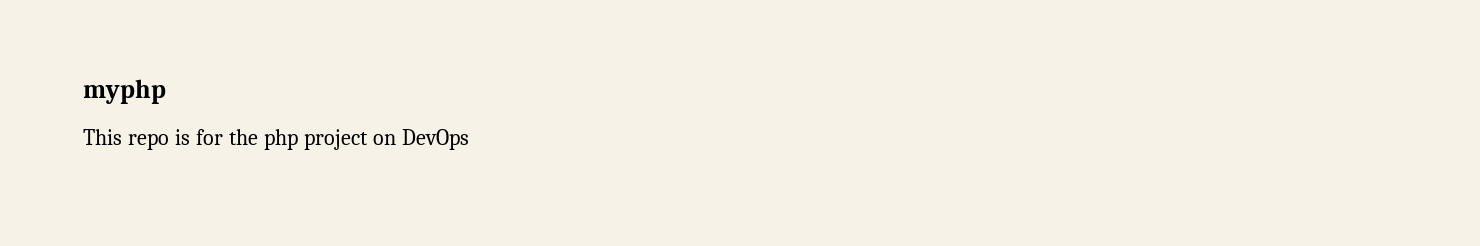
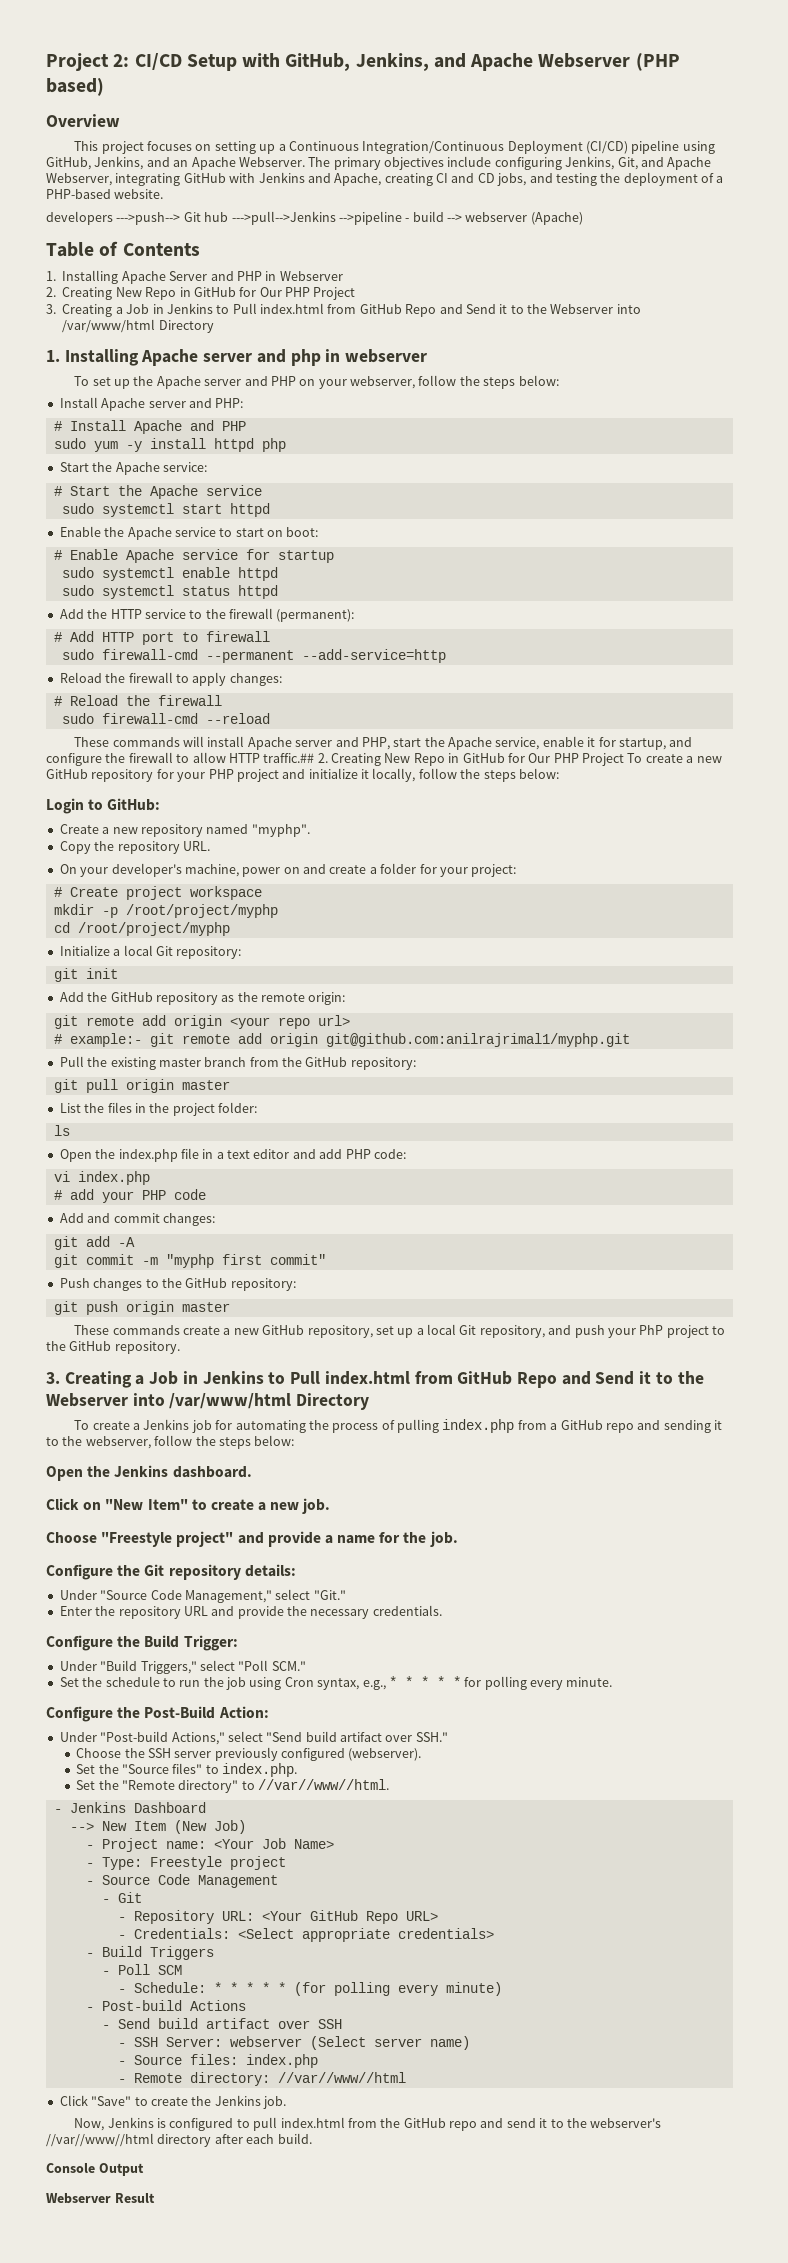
[83,79,166,104] [83,129,469,150] myphp // This repo is for the php project on DevOps -> [46,53,680,71] [46,78,104,96] [46,114,120,127] [74,140,715,154] [46,156,712,170] [46,172,724,186] [46,189,164,199] [46,211,583,225] [46,241,200,257] [46,270,343,284] [46,287,356,300] [46,303,641,317] [62,319,214,333] [46,349,428,366] [74,375,559,389] [59,397,244,411] [53,420,246,434] [53,438,286,452] [59,462,207,475] [53,485,262,499] [61,503,270,517] [59,526,319,540] [53,549,334,563] [61,567,278,581] [61,585,278,599] [59,608,355,622] [53,631,270,645] [61,649,446,663] [59,672,282,686] [53,695,222,706] [61,713,270,724] [74,736,693,750] [46,752,722,766] [46,768,559,782] [46,798,161,814] [59,824,310,837] [59,841,210,854] [59,863,517,877] [53,886,262,900] [53,904,278,918] [53,922,230,936] [59,945,242,959] [53,968,118,982] [59,992,346,1005] [53,1015,350,1029] [53,1033,630,1047] [59,1056,416,1070] [53,1079,230,1093] [59,1102,257,1116] [53,1125,70,1136] [59,1148,406,1162] [53,1171,150,1185] [53,1189,206,1203] [59,1213,215,1226] [53,1236,135,1250] [53,1254,326,1268] [59,1278,296,1291] [53,1301,230,1315] [74,1324,726,1338] [46,1341,180,1354] [46,1371,704,1388] [46,1393,370,1410] [74,1419,723,1433] [46,1435,295,1449] [46,1465,252,1481] [46,1498,331,1514] [46,1531,458,1547] [46,1564,296,1580] [59,1589,346,1603] [59,1605,442,1619] [46,1635,238,1651] [59,1660,306,1674] [59,1676,613,1690] [46,1706,269,1722] [59,1731,448,1745] [76,1747,422,1761] [76,1763,298,1777] [76,1779,390,1793] [53,1802,206,1813] [69,1820,246,1834] [85,1838,334,1852] [85,1856,286,1870] [85,1874,278,1888] [101,1892,142,1903] [117,1910,438,1924] [117,1928,494,1942] [85,1946,214,1960] [101,1964,182,1975] [117,1982,502,1996] [85,2000,246,2011] [101,2018,342,2029] [117,2036,470,2050] [117,2054,318,2068] [117,2072,406,2086] [59,2095,286,2109] [74,2117,662,2131] [46,2133,312,2147] [46,2163,144,2176] [46,2193,155,2204] Project 2: CI/CD Setup with GitHub, Jenkins, and Apache Webserver (PHP based) // Overview // This project focuses on setting up a Continuous Integration/Continuous Deployment (CI/CD) pipeline using GitHub, Jenkins, and an Apache Webserver. The primary objectives include configuring Jenkins, Git, and Apache Webserver, integrating GitHub with Jenkins and Apache, creating CI and CD jobs, and testing the deployment of a PHP-based website. // developers --->push--> Git hub --->pull-->Jenkins -->pipeline - build --> webserver (Apache) // Table of Contents // 1. Installing Apache Server and PHP in Webserver // 2. Creating New Repo in GitHub for Our PHP Project // 3. Creating a Job in Jenkins to Pull index.html from GitHub Repo and Send it to the Webserver into /var/www/html Directory // 1. Installing Apache server and php in webserver // To set up the Apache server and PHP on your webserver, follow the steps below: // Install Apache server and PHP: // # Install Apache and PHP // sudo yum -y install httpd php // Start the Apache service: // # Start the Apache service // sudo systemctl start httpd // Enable the Apache service to start on boot: // # Enable Apache service for startup // sudo systemctl enable httpd // sudo systemctl status httpd // Add the HTTP service to the firewall (permanent): // # Add HTTP port to firewall // sudo firewall-cmd --permanent --add-service=http // Reload the firewall to apply changes: // # Reload the firewall // sudo firewall-cmd --reload // These commands will install Apache server and PHP, start the Apache service, enable it for startup, and configure the firewall to allow HTTP traffic.## 2. Creating New Repo in GitHub for Our PHP Project To create a new GitHub repository for your PHP project and initialize it locally, follow the steps below: // Login to GitHub: // Create a new repository named "myphp". // Copy the repository URL. // On your developer's machine, power on and create a folder for your project: // # Create project workspace // mkdir -p /root/project/myphp // cd /root/project/myphp // Initialize a local Git repository: // git init // Add the GitHub repository as the remote origin: // git remote add origin <your repo url> // # example:- git remote add origin git@github.com:anilrajrimal1/myphp.git // Pull the existing master branch from the GitHub repository: // git pull origin master // List the files in the project folder: // ls // Open the index.php file in a text editor and add PHP code: // vi index.php // # add your PHP code // Add and commit changes: // git add -A // git commit -m "myphp first commit" // Push changes to the GitHub repository: // git push origin master // These commands create a new GitHub repository, set up a local Git repository, and push your PhP project to the GitHub repository. // 3. Creating a Job in Jenkins to Pull index.html from GitHub Repo and Send it to the Webserver into /var/www/html Directory // To create a Jenkins job for automating the process of pulling index.php from a GitHub repo and sending it to the webserver, follow the steps below: // Open the Jenkins dashboard. // Click on "New Item" to create a new job. // Choose "Freestyle project" and provide a name for the job. // Configure the Git repository details: // Under "Source Code Management," select "Git." // Enter the repository URL and provide the necessary credentials. // Configure the Build Trigger: // Under "Build Triggers," select "Poll SCM." // Set the schedule to run the job using Cron syntax, e.g., * * * * * for polling every minute. // Configure the Post-Build Action: // Under "Post-build Actions," select "Send build artifact over SSH." // Choose the SSH server previously configured (webserver). // Set the "Source files" to index.php. // Set the "Remote directory" to //var//www//html. // - Jenkins Dashboard // --> New Item (New Job) // - Project name: <Your Job Name> // - Type: Freestyle project // - Source Code Management // - Git // - Repository URL: <Your GitHub Repo URL> // - Credentials: <Select appropriate credentials> // - Build Triggers // - Poll SCM // - Schedule: * * * * * (for polling every minute) // - Post-build Actions // - Send build artifact over SSH // - SSH Server: webserver (Select server name) // - Source files: index.php // - Remote directory: //var//www//html // Click "Save" to create the Jenkins job. // Now, Jenkins is configured to pull index.html from the GitHub repo and send it to the webserver's //var//www//html directory after each build. // Console Output // Webserver Result

